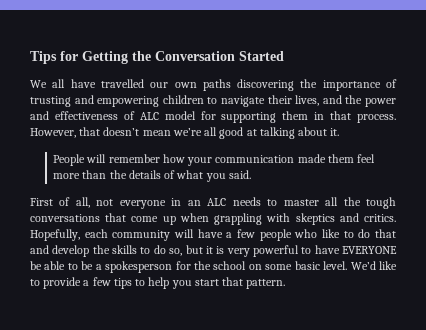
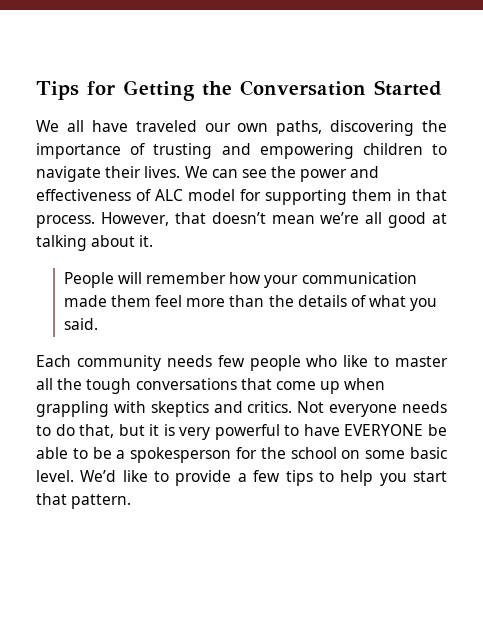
[100,79,144,88] travelled -> [135,120,197,132] traveled
[202,79,231,91] paths -> [276,120,323,136] paths,
[295,95,342,106] lives, and -> [144,166,267,178] lives. We can see
[30,197,261,209] First of all, not everyone in an ALC needs -> [36,355,369,371] Each community needs few people who like
[30,229,397,241] [30,245,183,257] Hopefully, each community will have a few people who like to do that and develop the skills to do so, -> [297,401,447,417] [36,424,115,438] Not everyone needs to do that,

